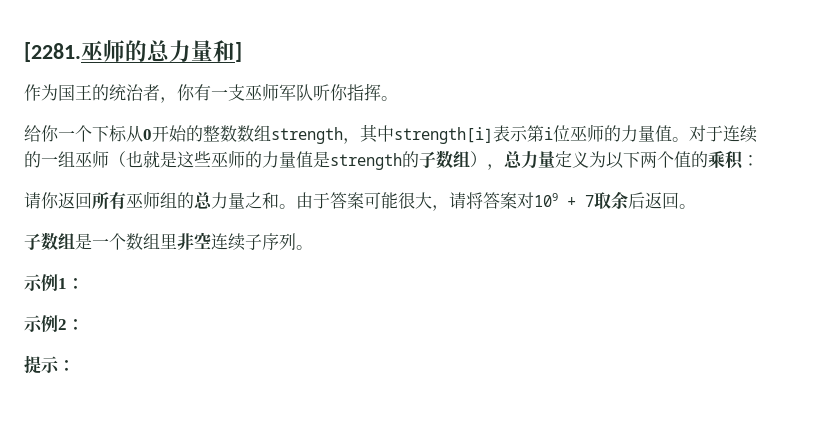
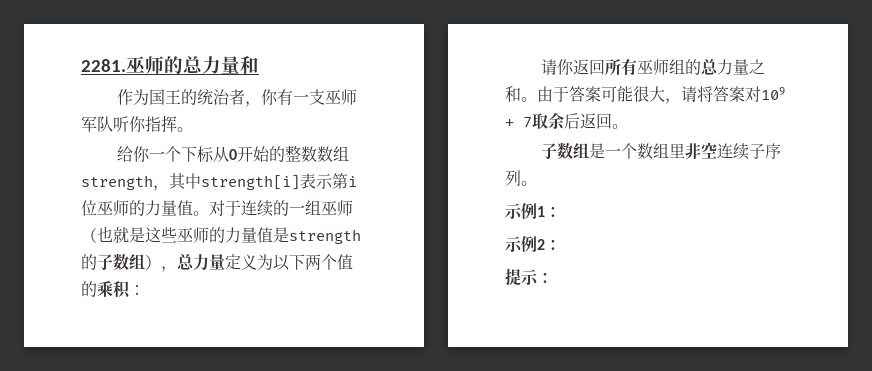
[24,42,81,62] [2281. -> [81,59,126,72] 2281.
[235,42,242,62] ] -> (259, 65) none

